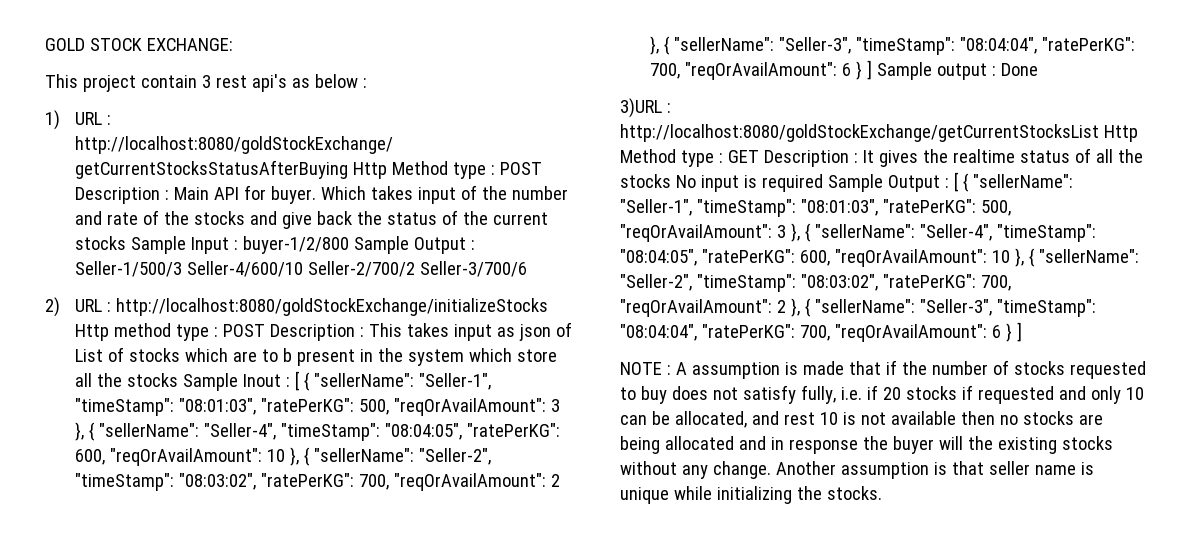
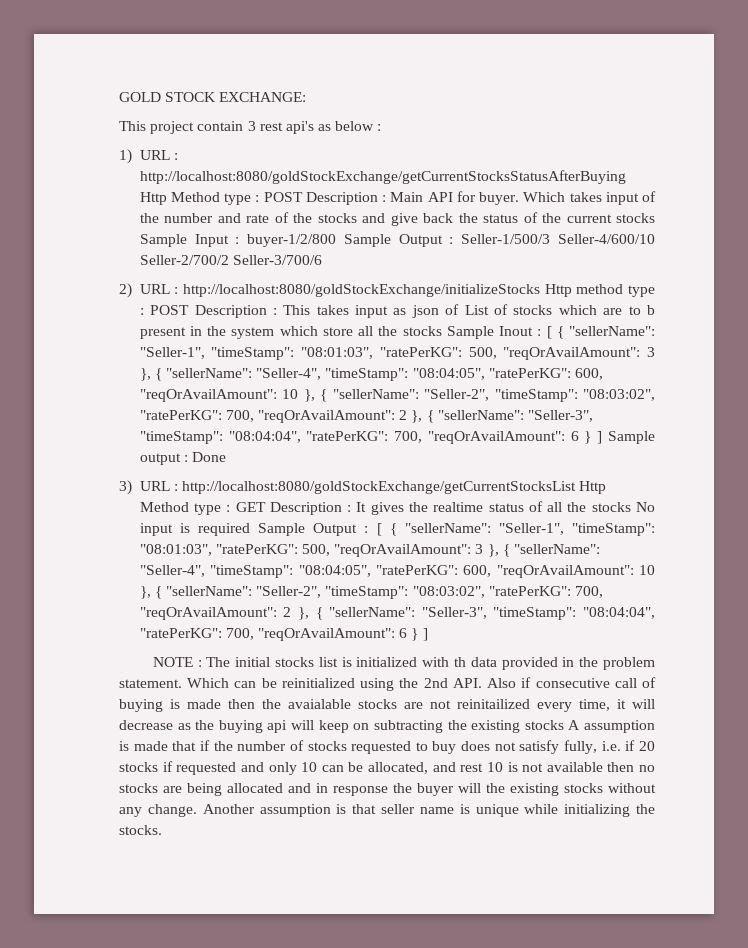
[620,98,662,118] 3)URL -> [119,480,170,495] 3) URL
(671, 370) none -> [206,657,655,670] [119,677,656,691] [119,699,655,712] [119,720,564,733] The initial stocks list is initialized with th data provided in the problem statement. Which can be reinitialized using the 2nd API. Also if consecutive call of buying is made then the avaialable stocks are not reinitailized every time, it will decrease as the buying api will keep on subtracting the existing stocks

